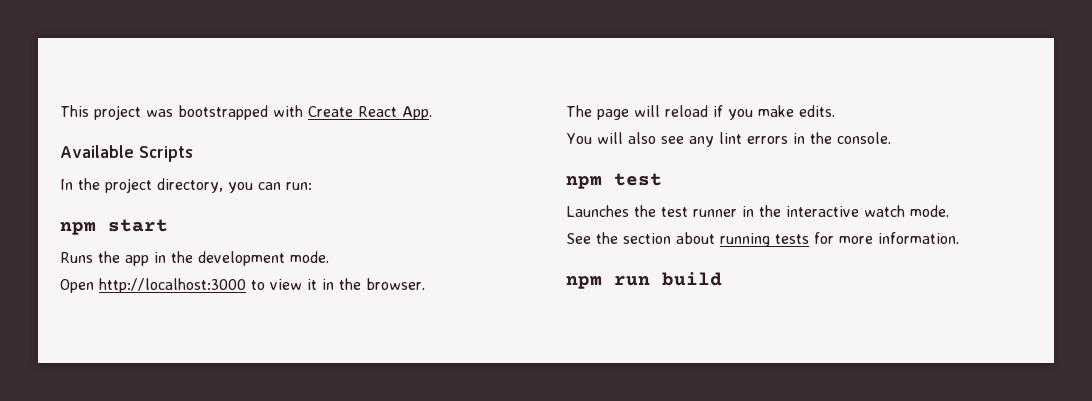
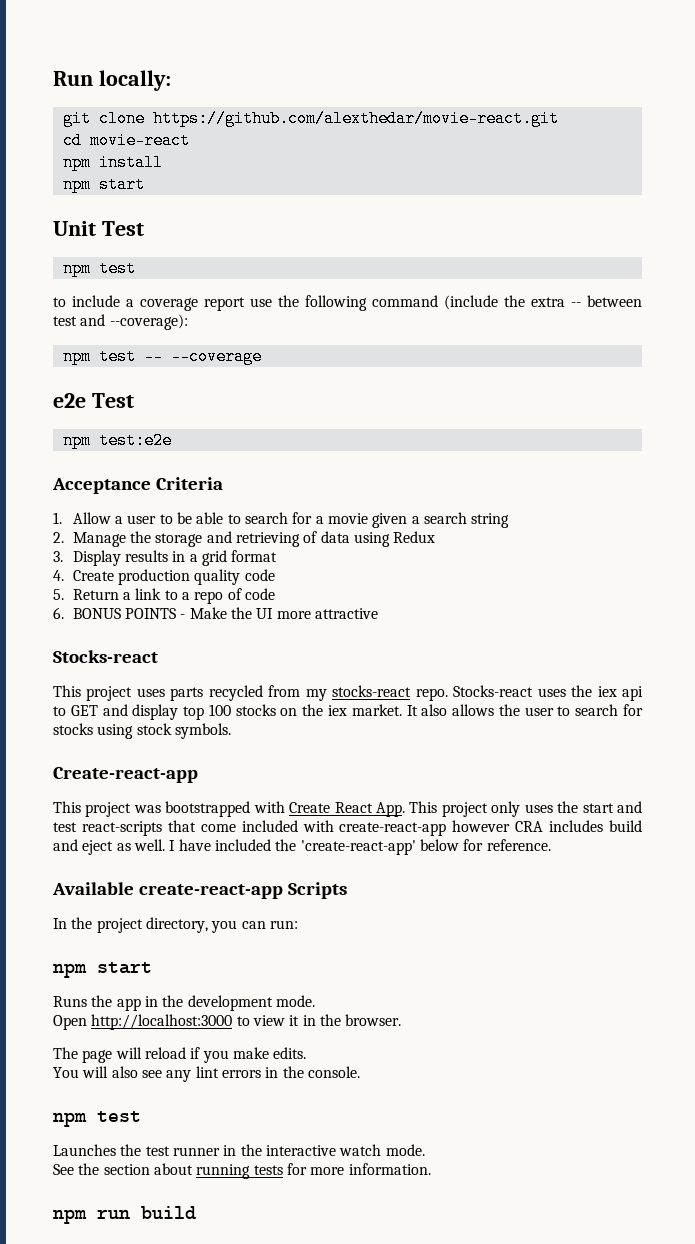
(60, 111) none -> [53,70,171,91] [62,110,559,127] [62,132,190,149] [62,154,163,171] [62,176,145,193] [53,221,144,236] [62,260,136,277] [53,295,642,311] [53,314,188,330] [62,348,262,365] [53,393,134,408] [62,432,172,449] [52,477,223,494] [53,512,510,528] [53,531,436,547] [53,550,278,566] [53,569,275,585] [53,588,276,604] [53,607,379,619] [53,650,158,663] [53,685,643,701] [53,704,643,720] [53,723,231,739] [53,767,198,783] Run locally: // git clone https://github.com/alexthedar/movie-react.git // cd movie-react // npm install // npm start // Unit Test // npm test // to include a coverage report use the following command (include the extra -- between test and --coverage): // npm test -- --coverage // e2e Test // npm test:e2e // Acceptance Criteria // 1. Allow a user to be able to search for a movie given a search string // 2. Manage the storage and retrieving of data using Redux // 3. Display results in a grid format // 4. Create production quality code // 5. Return a link to a repo of code // 6. BONUS POINTS - Make the UI more attractive // Stocks-react // This project uses parts recycled from my stocks-react repo. Stocks-react uses the iex api to GET and display top 100 stocks on the iex market. It also allows the user to search for stocks using stock symbols. // Create-react-app //
(432, 113) none -> [409,801,643,817] [53,820,642,836] [53,839,551,855] This project only uses the start and test react-scripts that come included with create-react-app however CRA includes build and eject as well. I have included the 'create-react-app' below for reference.
(134, 151) none -> [138,884,283,899] create-react-app

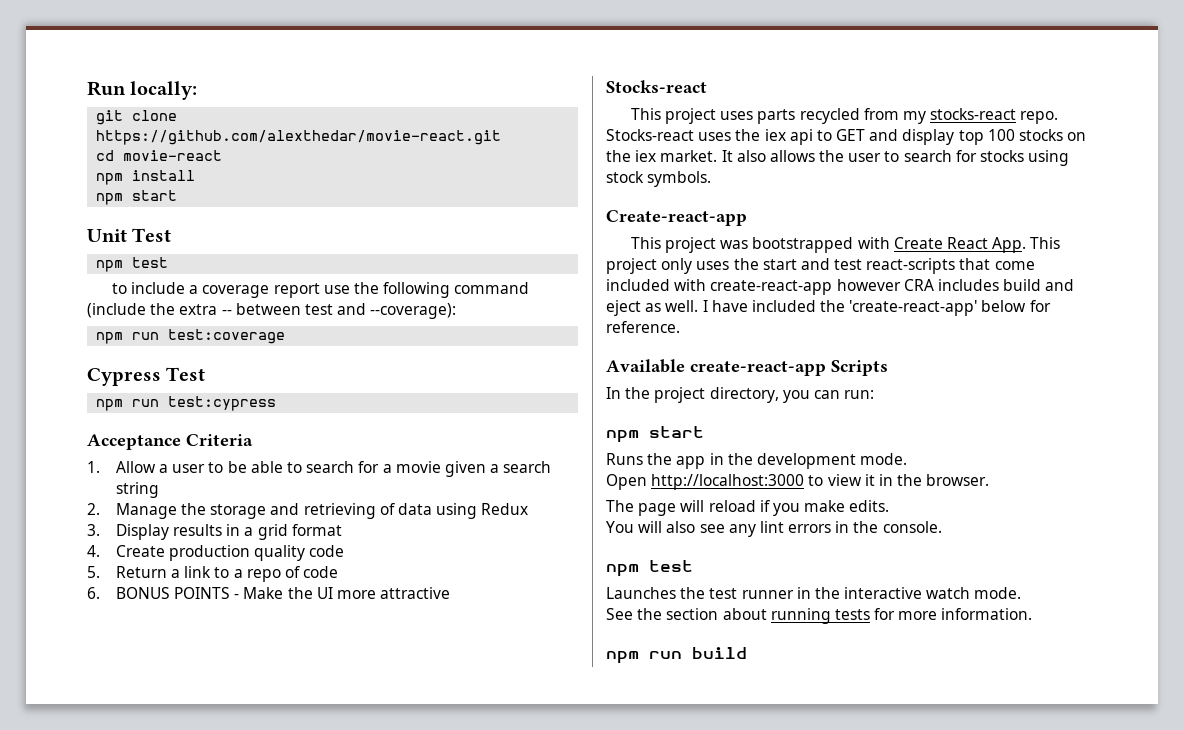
[98,348,262,365] [53,393,134,408] [62,432,172,449] test -- --coverage // e2e Test // npm test:e2e -> [132,329,286,344] [87,367,206,386] [96,396,277,411] run test:coverage // Cypress Test // npm run test:cypress

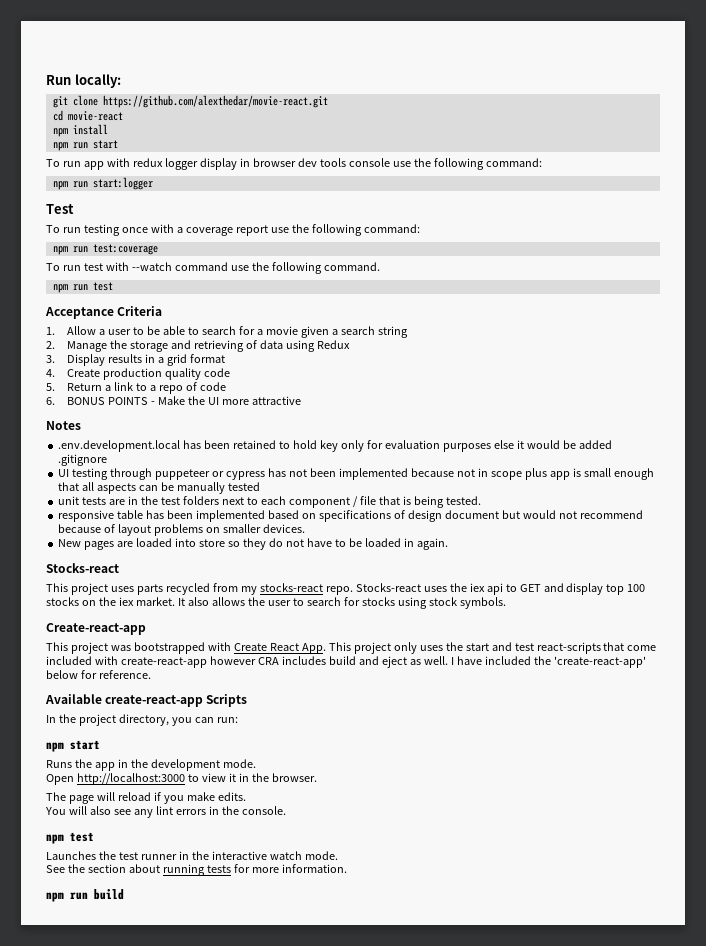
[132,190,178,201] [87,228,172,242] [96,257,169,272] [111,282,186,294] start // Unit Test // npm test // to include -> [72,140,118,149] [46,158,542,170] [52,177,153,190] [46,204,74,214] [46,224,174,236] run start // To run app with redux logger display in browser dev tools console use the following command: // npm run start:logger // Test // To run testing once with
[454,282,530,294] [87,303,457,319] [96,329,286,344] [87,367,206,386] [96,396,277,411] command (include the extra -- between test and --coverage): // npm run test:coverage // Cypress Test // npm run test:cypress -> [363,224,420,233] [52,244,158,255] [46,262,380,274] [52,282,113,293] command: // npm run test:coverage // To run test with --watch command use the following command. // npm run test
(451, 593) none -> [46,421,81,430] [58,440,612,452] [58,454,108,466] [58,468,654,480] [58,482,260,494] [58,496,481,508] [58,510,643,522] [58,524,305,536] [58,538,448,550] // Notes // .env.development.local has been retained to hold key only for evaluation purposes else it would be added .gitignore // UI testing through puppeteer or cypress has not been implemented because not in scope plus app is small enough that all aspects can be manually tested // unit tests are in the test folders next to each component / file that is being tested. // responsive table has been implemented based on specifications of design document but would not recommend because of layout problems on smaller devices. // New pages are loaded into store so they do not have to be loaded in again.

